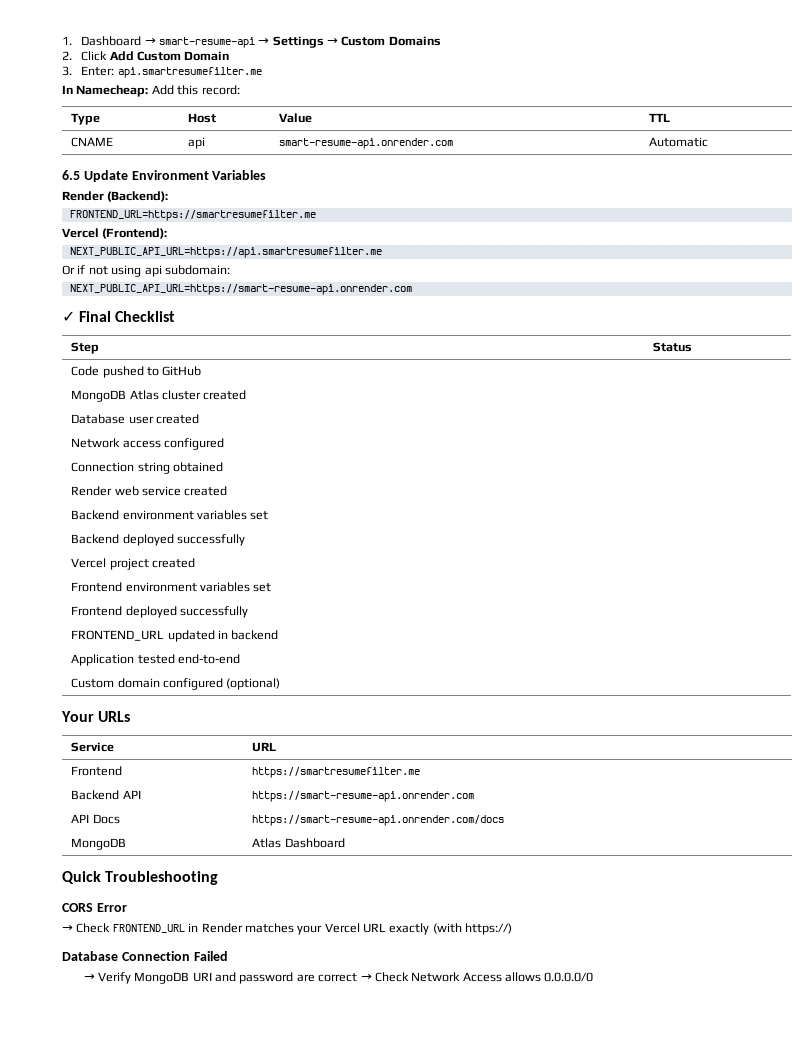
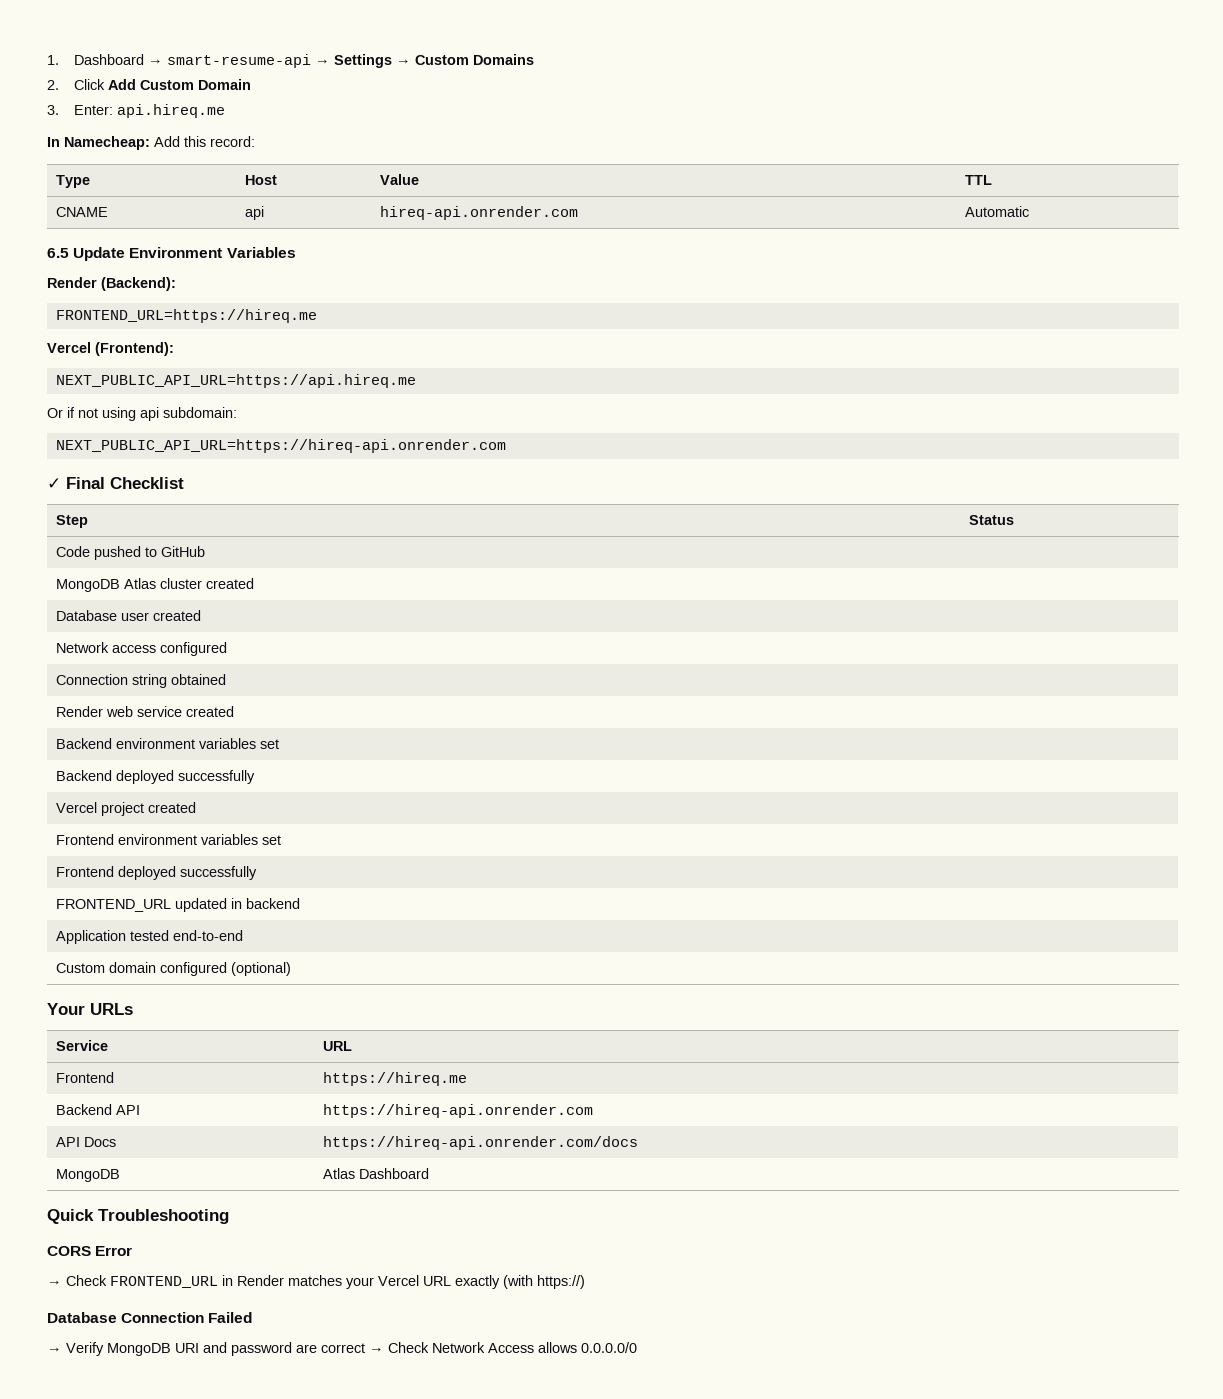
[117,67,262,78] api.smartresumefilter.me -> [117,104,226,118] api.hireq.me
[279,138,454,149] smart-resume-api.onrender.com -> [379,206,578,220] hireq-api.onrender.com
[69,210,316,221] FRONTEND_URL=https://smartresumefilter.me -> [55,309,317,323] FRONTEND_URL=https://hireq.me
[69,247,382,258] NEXT_PUBLIC_API_URL=https://api.smartresumefilter.me -> [55,374,416,388] NEXT_PUBLIC_API_URL=https://api.hireq.me
[69,284,412,295] NEXT_PUBLIC_API_URL=https://smart-resume-api.onrender.com -> [55,439,506,453] NEXT_PUBLIC_API_URL=https://hireq-api.onrender.com
[252,767,421,778] https://smartresumefilter.me -> [322,1072,467,1086] https://hireq.me
[252,791,475,802] https://smart-resume-api.onrender.com -> [322,1104,593,1118] https://hireq-api.onrender.com
[252,815,505,826] https://smart-resume-api.onrender.com/docs -> [322,1136,638,1150] https://hireq-api.onrender.com/docs

